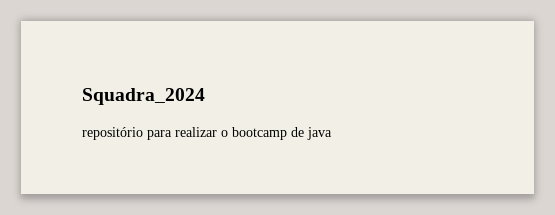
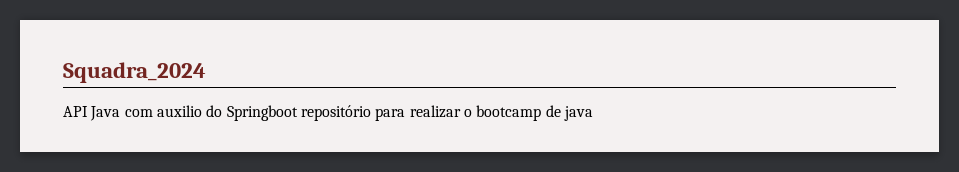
(205, 96) none -> [63,105,298,121] API Java com auxilio do Springboot

